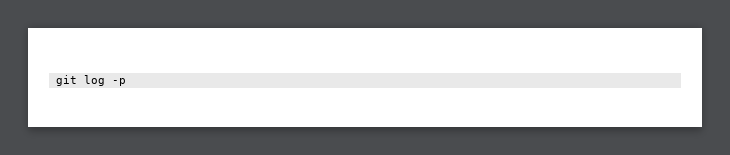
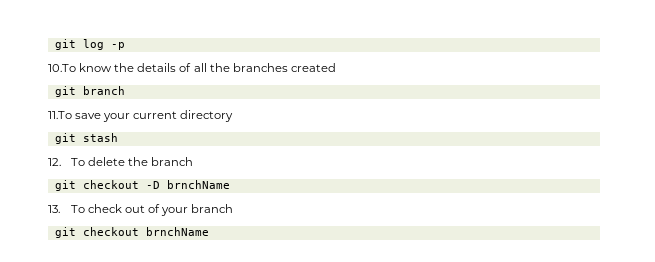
(126, 82) none -> [48,63,336,72] [54,86,125,97] [48,110,234,122] [54,133,118,144] [48,157,193,166] [54,180,230,191] [48,204,234,216] [54,227,209,238] // 10.To know the details of all the branches created // git branch // 11.To save your current directory // git stash // 12. To delete the branch // git checkout -D brnchName // 13. To check out of your branch // git checkout brnchName

